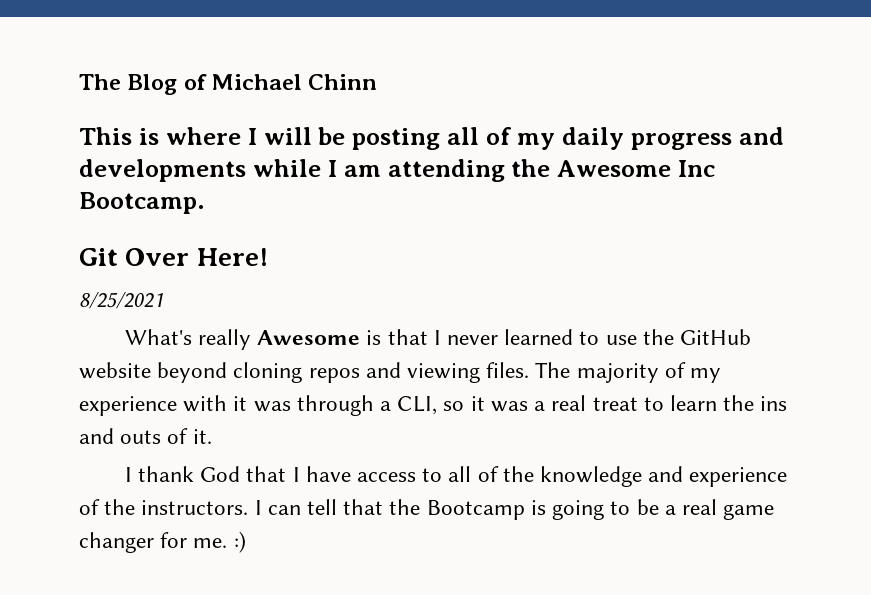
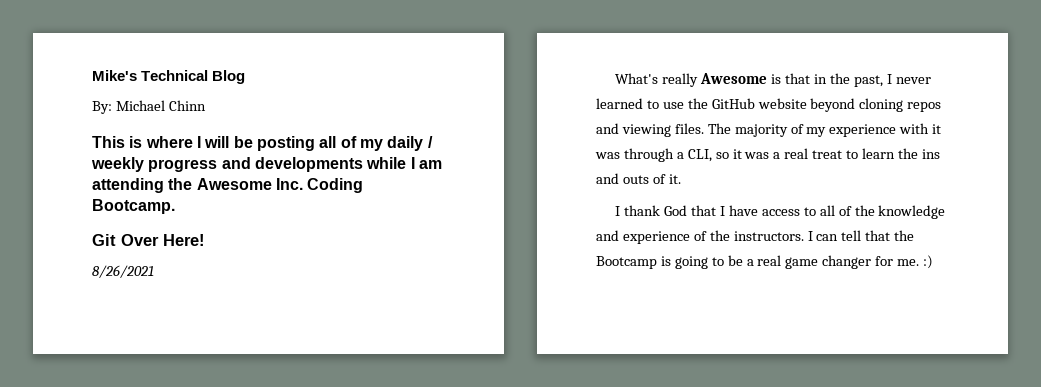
[79,74,121,90] The -> [92,70,209,81] Mike's Technical
[183,74,207,90] of -> [92,101,112,114] // By:
(624, 138) none -> [427,136,433,148] [91,157,144,172] / weekly
[678,160,716,177] Inc -> [275,178,364,193] Inc. Coding
[79,292,164,309] 8/25/2021 -> [92,265,154,278] 8/26/2021
(428, 337) none -> [813,73,883,87] in the past,

